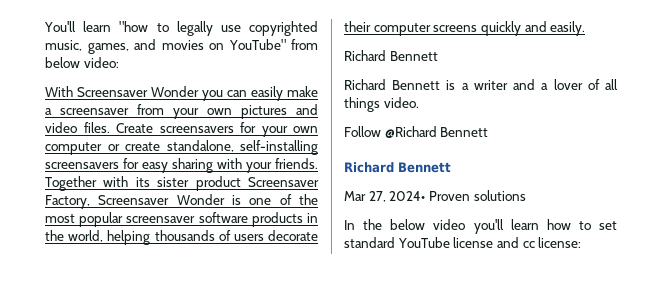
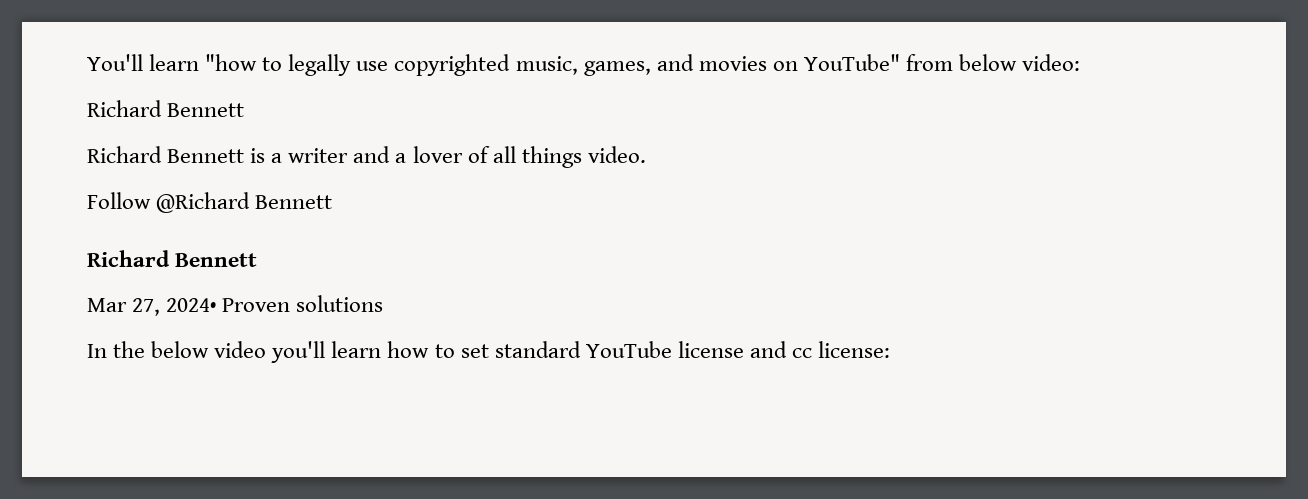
[45,86,318,101] [45,104,318,119] [45,122,318,137] [45,140,318,155] [45,158,318,173] [45,176,319,191] [45,194,318,209] [45,212,318,227] [45,230,318,245] [344,21,586,36] // With Screensaver Wonder you can easily make a screensaver from your own pictures and video files. Create screensavers for your own computer or create standalone, self-installing screensavers for easy sharing with your friends. Together with its sister product Screensaver Factory, Screensaver Wonder is one of the most popular screensaver software products in the world, helping thousands of users decorate their computer screens quickly and easily. -> (1081, 62) none

